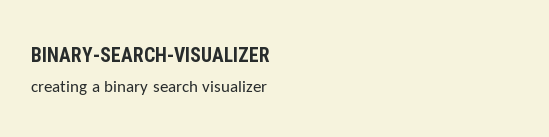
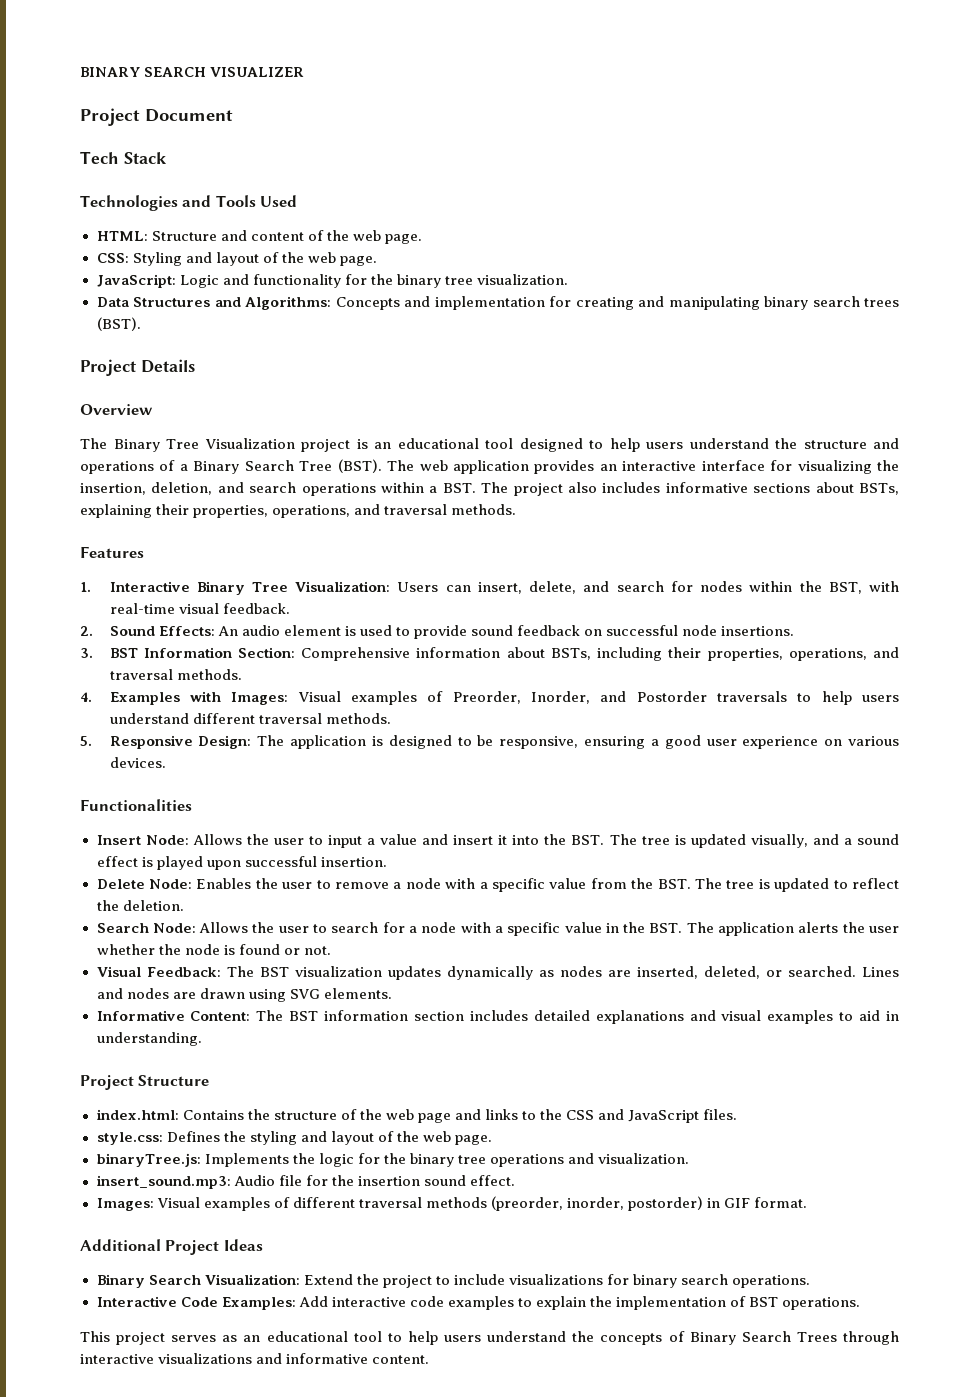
[31,47,270,62] [31,81,268,95] BINARY-SEARCH-VISUALIZER // creating a binary search visualizer -> [80,67,305,77] [80,108,233,126] [80,151,167,164] [80,195,298,211] [96,230,422,244] [96,252,377,266] [96,274,568,288] [96,296,899,310] [96,317,141,331] [80,359,195,376] [80,404,153,415] [80,438,899,452] [80,459,899,474] [80,482,899,496] [80,504,517,518] [80,546,144,558] [80,581,900,595] [109,603,290,614] [80,625,795,639] [80,647,900,661] [109,669,242,680] [80,691,900,705] [109,713,391,724] [80,735,899,749] [109,757,166,768] [80,799,192,811] [96,834,900,848] [96,856,387,870] [96,878,900,892] [96,900,184,911] [96,922,900,936] [96,944,331,955] [96,966,900,980] [96,988,392,1002] [96,1010,899,1024] [96,1032,202,1046] [80,1075,210,1090] [96,1109,738,1123] [96,1131,492,1145] [96,1153,689,1167] [96,1175,515,1189] [96,1196,808,1211] [80,1239,263,1255] [96,1274,811,1288] [96,1296,861,1310] [80,1331,900,1345] [80,1353,430,1364] BINARY SEARCH VISUALIZER // Project Document // Tech Stack // Technologies and Tools Used // HTML: Structure and content of the web page. // CSS: Styling and layout of the web page. // JavaScript: Logic and functionality for the binary tree visualization. // Data Structures and Algorithms: Concepts and implementation for creating and manipulating binary search trees (BST). // Project Details // Overview // The Binary Tree Visualization project is an educational tool designed to help users understand the structure and operations of a Binary Search Tree (BST). The web application provides an interactive interface for visualizing the insertion, deletion, and search operations within a BST. The project also includes informative sections about BSTs, explaining their properties, operations, and traversal methods. // Features // 1. Interactive Binary Tree Visualization: Users can insert, delete, and search for nodes within the BST, with real-time visual feedback. // 2. Sound Effects: An audio element is used to provide sound feedback on successful node insertions. // 3. BST Information Section: Comprehensive information about BSTs, including their properties, operations, and traversal methods. // 4. Examples with Images: Visual examples of Preorder, Inorder, and Postorder traversals to help users understand different traversal methods. // 5. Responsive Design: The application is designed to be responsive, ensuring a good user experience on various devices. // Functionalities // Insert Node: Allows the user to input a value and insert it into the BST. The tree is updated visually, and a sound effect is played upon successful insertion. // Delete Node: Enables the user to remove a node with a specific value from the BST. The tree is updated to reflect the deletion. // Search Node: Allows the user to search for a node with a specific value in the BST. The application alerts the user whether the node is found or not. // Visual Feedback: The BST visualization updates dynamically as nodes are inserted, deleted, or searched. Lines and nodes are drawn using SVG elements. // Informative Content: The BST information section includes detailed explanations and visual examples to aid in understanding. // Project Structure // index.html: Contains the structure of the web page and links to the CSS and JavaScript files. // style.css: Defines the styling and layout of the web page. // binaryTree.js: Implements the logic for the binary tree operations and visualization. // insert_sound.mp3: Audio file for the insertion sound effect. // Images: Visual examples of different traversal methods (preorder, inorder, postorder) in GIF format. // Additional Project Ideas // Binary Search Visualization: Extend the project to include visualizations for binary search operations. // Interactive Code Examples: Add interactive code examples to explain the implementation of BST operations. // This project serves as an educational tool to help users understand the concepts of Binary Search Trees through interactive visualizations and informative content.

